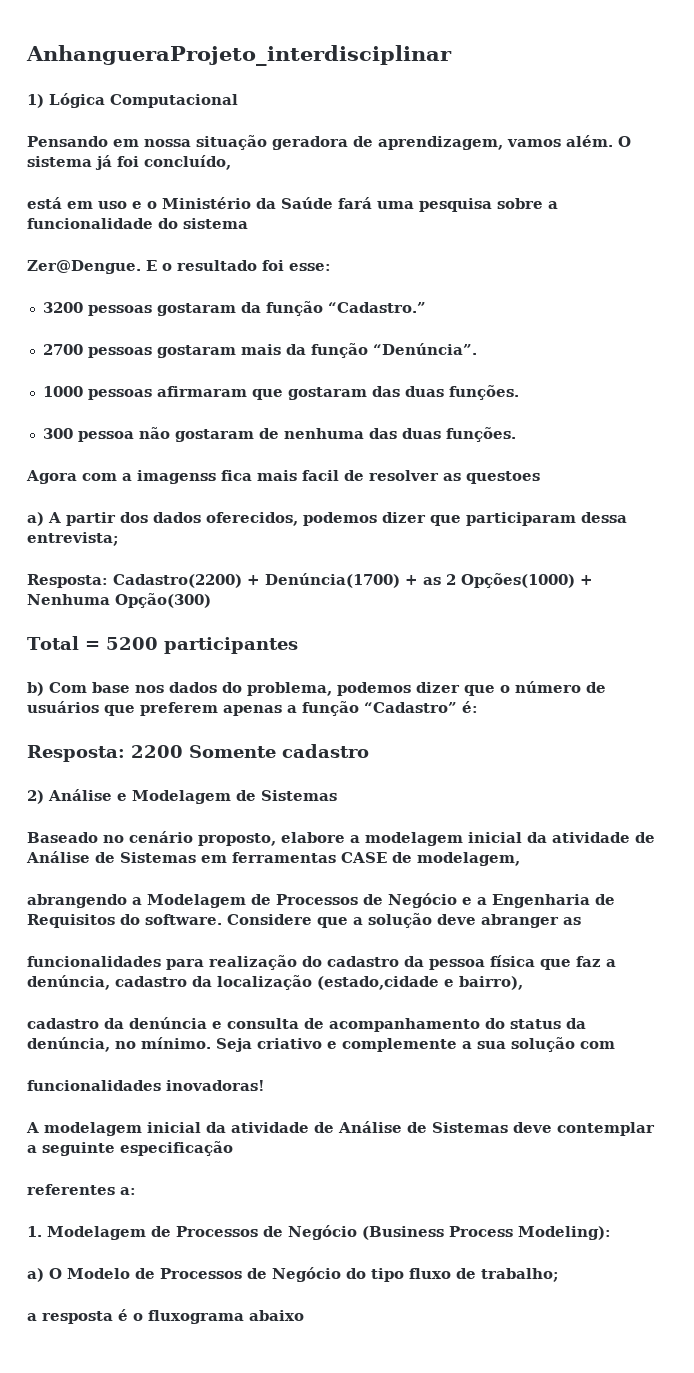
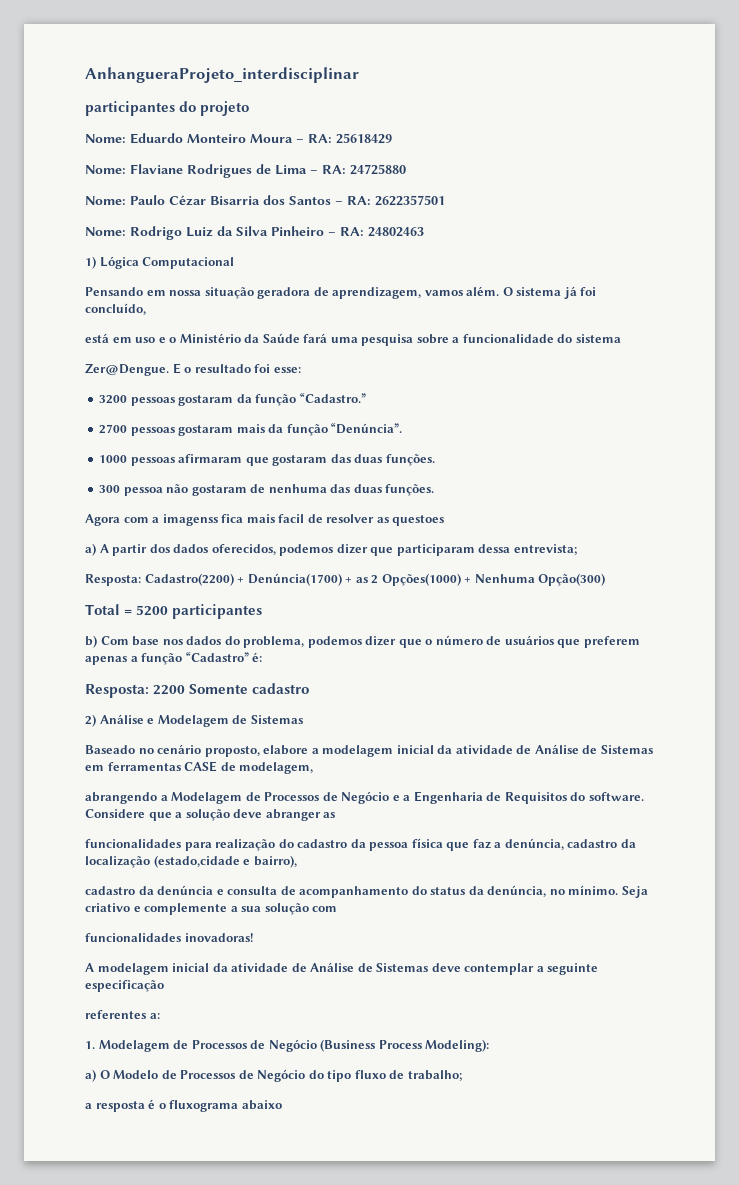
(452, 55) none -> [85,101,250,116] [85,133,392,144] [85,164,406,178] [85,195,445,206] [85,226,424,240] // participantes do projeto // Nome: Eduardo Monteiro Moura – RA: 25618429 // Nome: Flaviane Rodrigues de Lima – RA: 24725880 // Nome: Paulo Cézar Bisarria dos Santos – RA: 2622357501 // Nome: Rodrigo Luiz da Silva Pinheiro – RA: 24802463

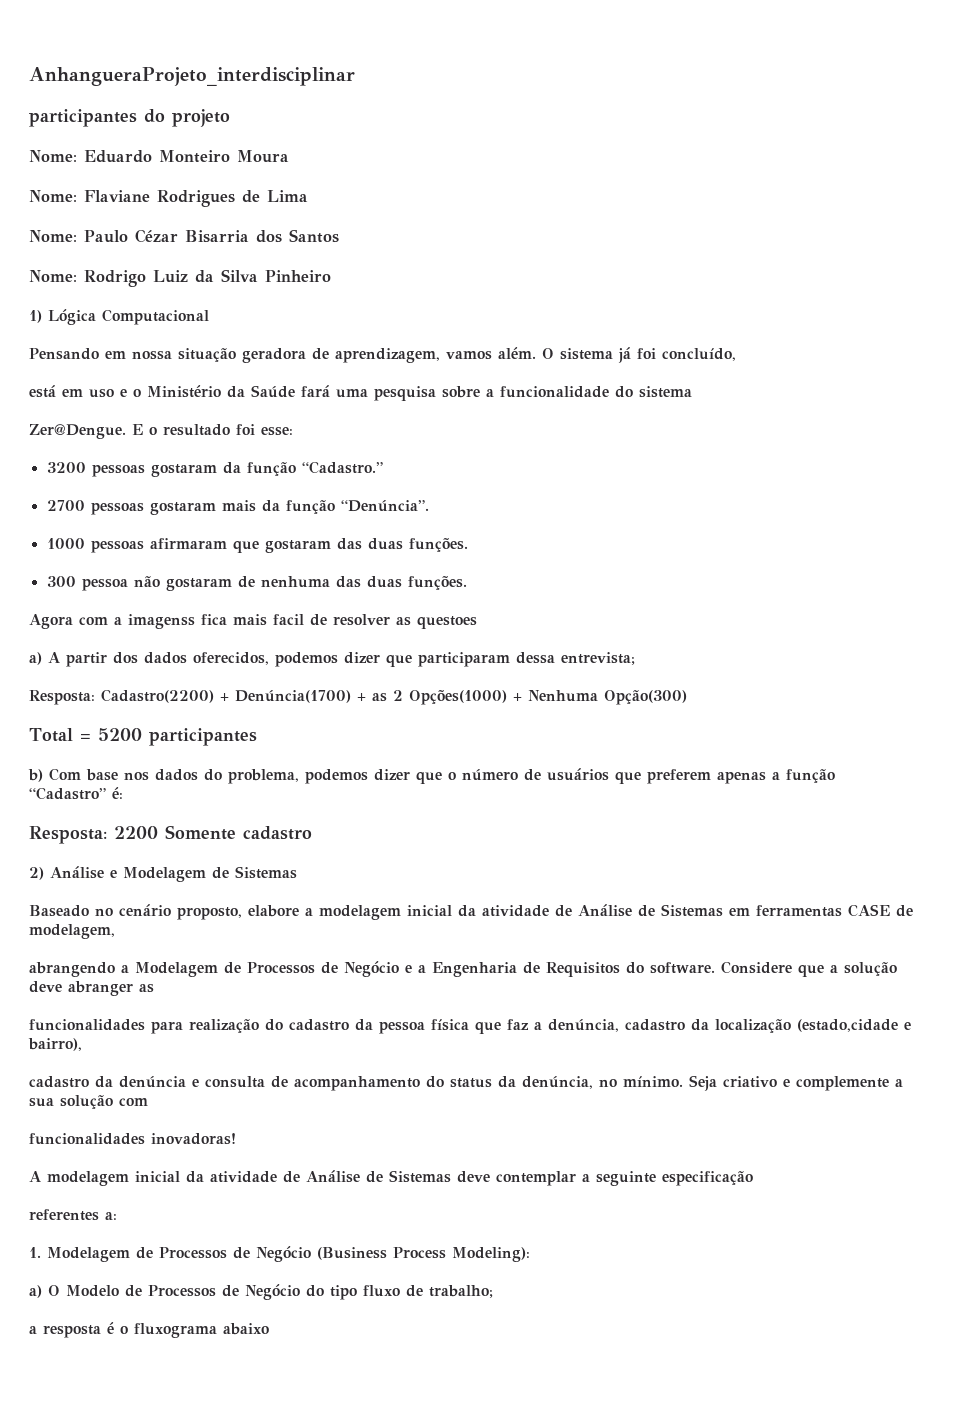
[296,133,392,144] – RA: 25618429 -> (289, 156) none
[310,164,406,175] – RA: 24725880 -> (308, 196) none
[335,195,445,206] – RA: 2622357501 -> (339, 236) none
[328,227,424,237] – RA: 24802463 -> (331, 276) none

